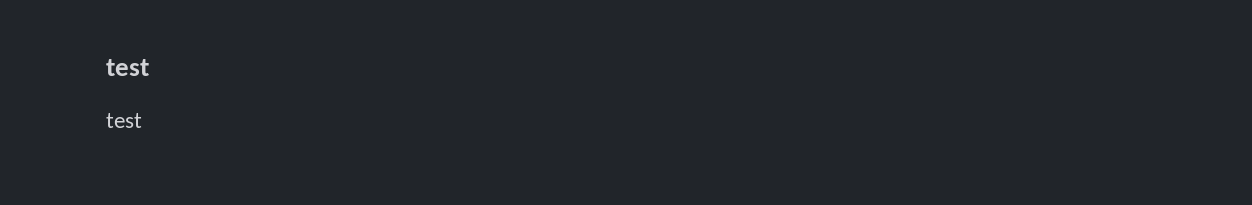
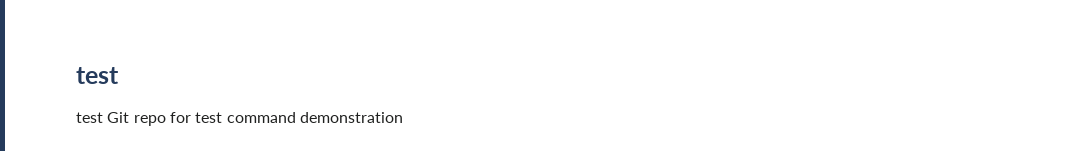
(142, 120) none -> [107,112,403,126] Git repo for test command demonstration

